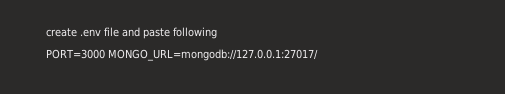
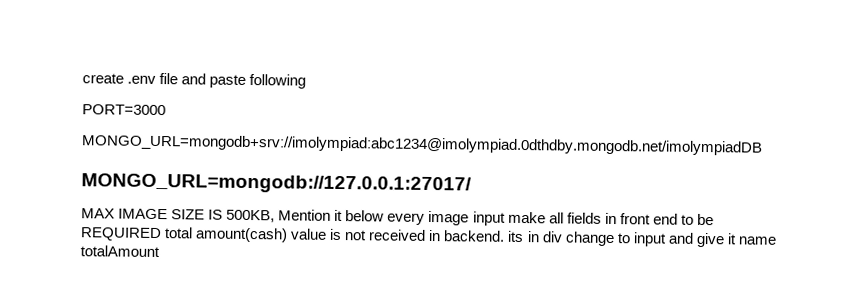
(105, 54) none -> [81,134,763,156] // MONGO_URL=mongodb+srv://imolympiad:abc1234@imolympiad.0dthdby.mongodb.net/imolympiadDB //
(318, 55) none -> [81,208,714,226] [80,227,777,248] [80,245,160,258] // MAX IMAGE SIZE IS 500KB, Mention it below every image input make all fields in front end to be REQUIRED total amount(cash) value is not received in backend. its in div change to input and give it name totalAmount

